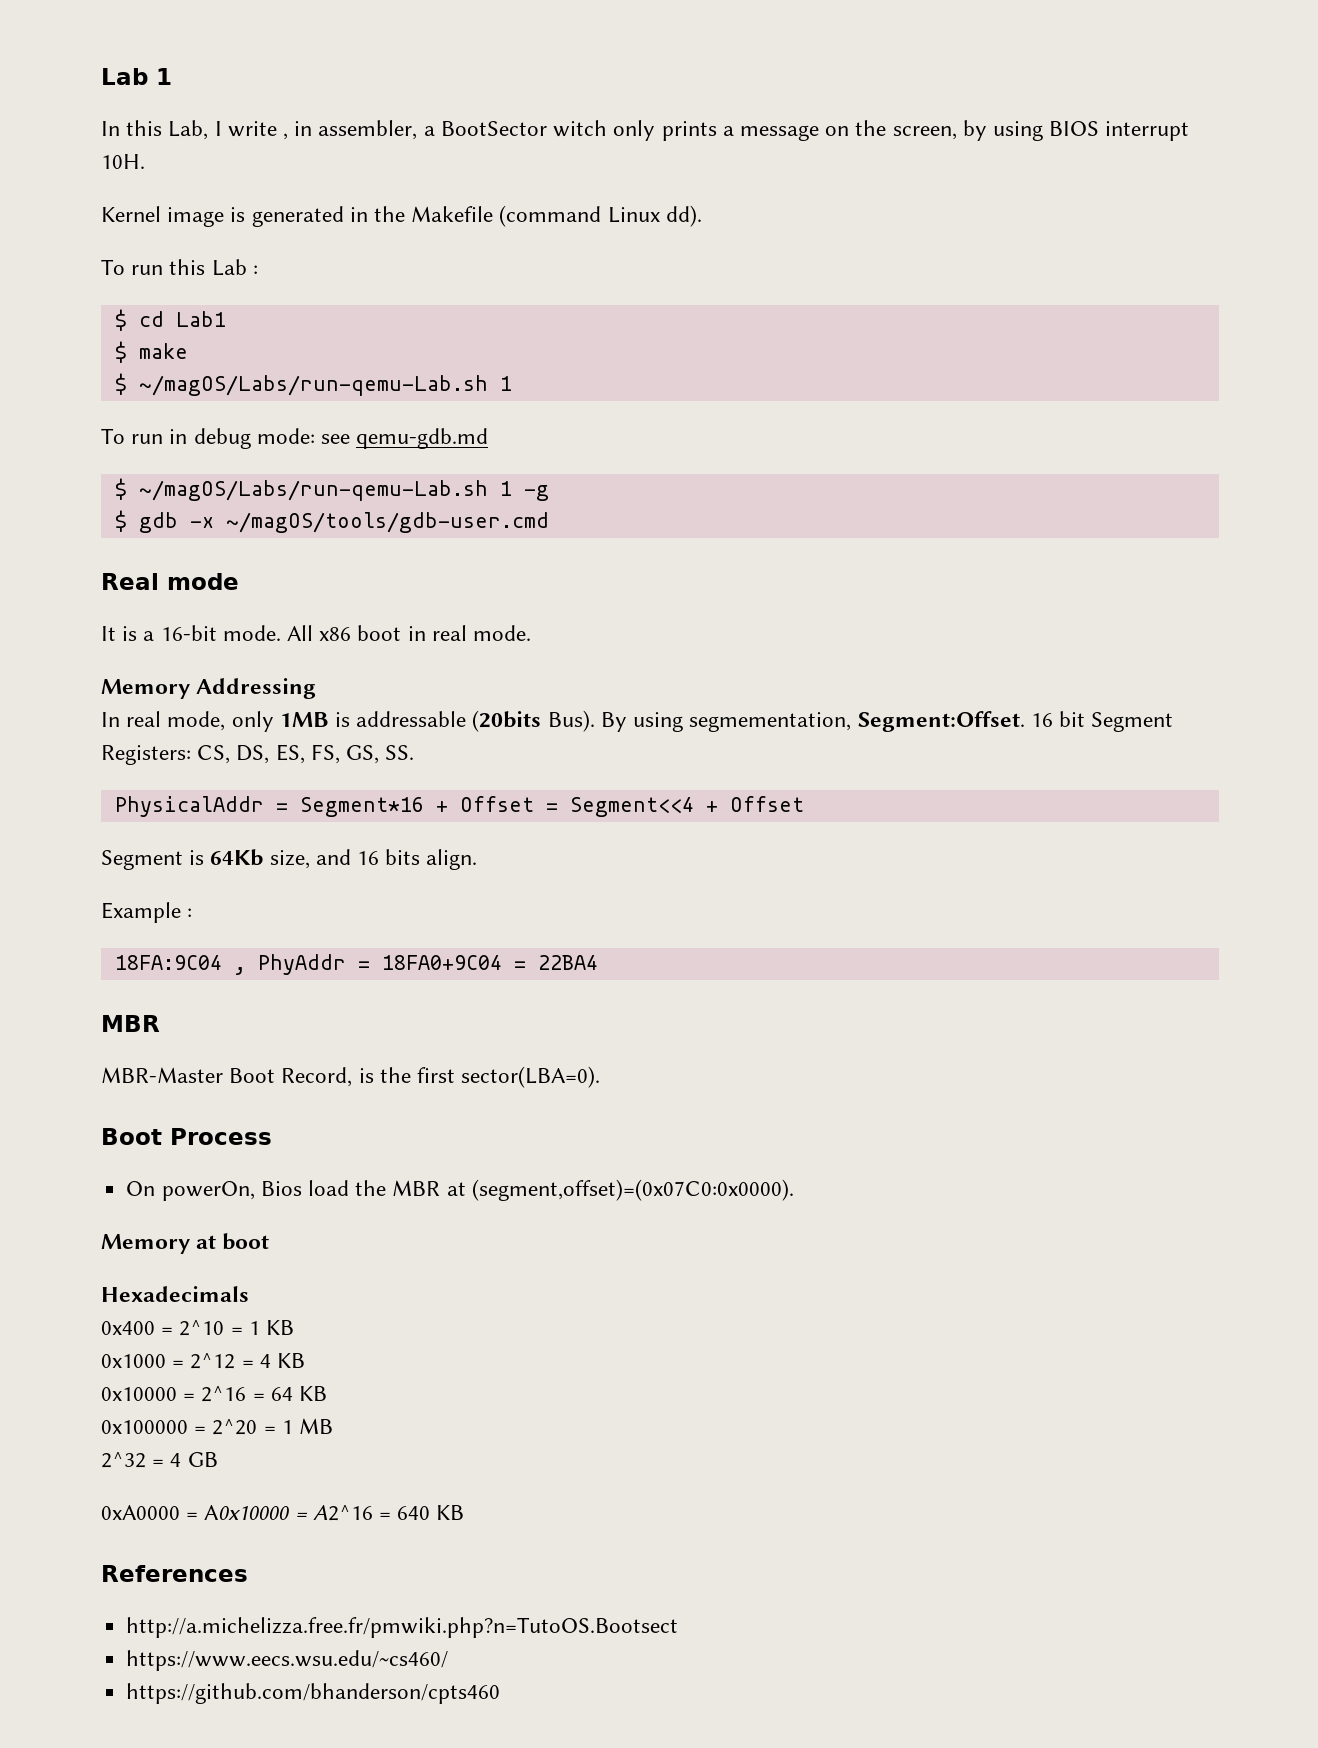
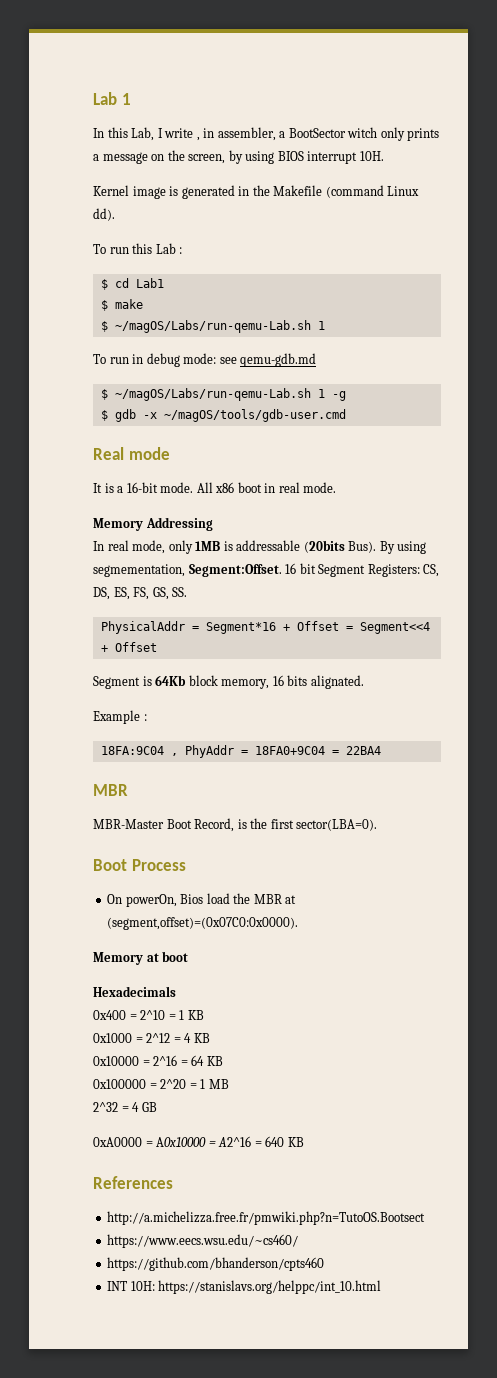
[269,849,351,869] size, and -> [188,675,270,689] block memory,
[426,849,478,870] align. -> [310,675,364,689] alignated.
(501, 1693) none -> [107,1280,382,1294] // INT 10H: https://stanislavs.org/helppc/int_10.html

